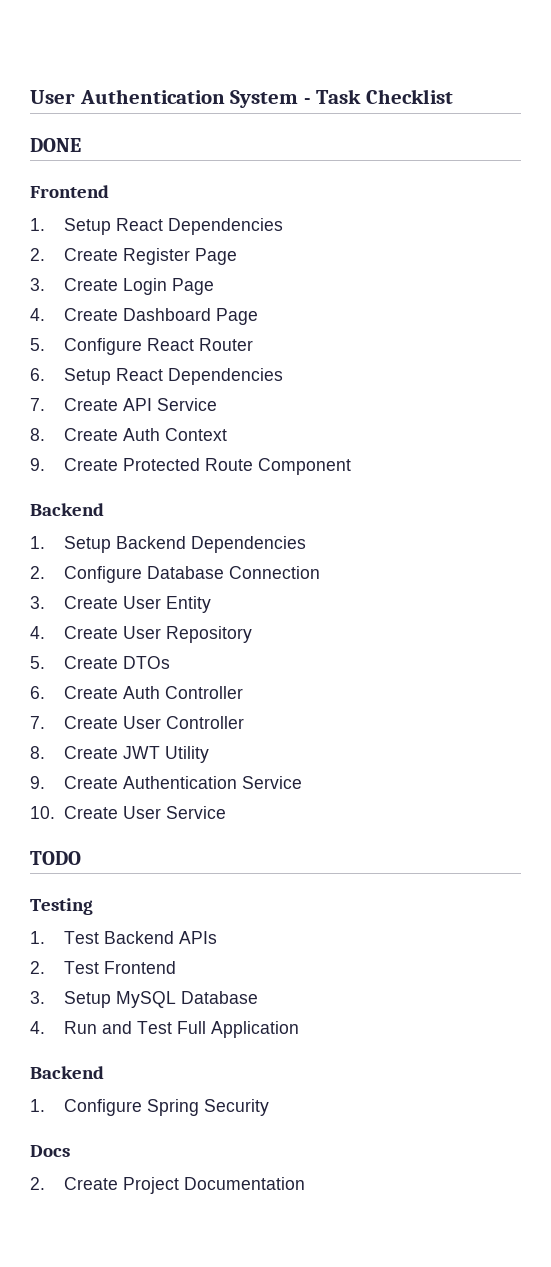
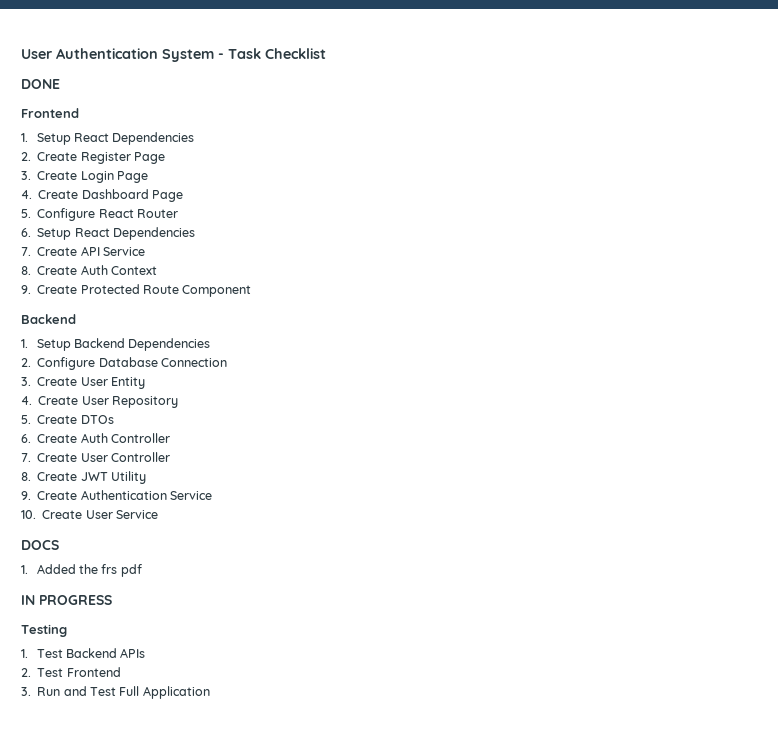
[30,851,81,865] TODO -> [21,540,59,550] [21,564,142,577] [21,595,112,605] DOCS // 1. Added the frs pdf // IN PROGRESS
[64,991,259,1008] [30,1021,45,1034] Setup MySQL Database // 4. -> (31, 691) none
[30,1066,104,1079] [30,1099,270,1116] [30,1145,70,1157] [30,1177,306,1194] // Backend // 1. Configure Spring Security // Docs // 2. Create Project Documentation -> (210, 692) none

